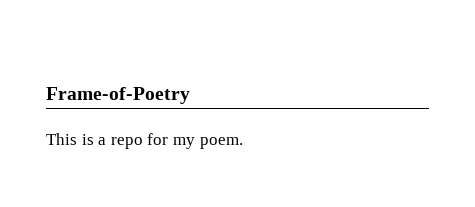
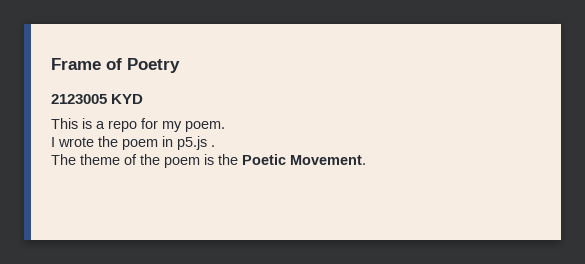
[46,87,190,104] Frame-of-Poetry -> [51,58,180,73] [51,94,144,104] Frame of Poetry // 2123005 KYD
(243, 143) none -> [51,136,215,150] [51,154,366,168] // I wrote the poem in p5.js . // The theme of the poem is the Poetic Movement.

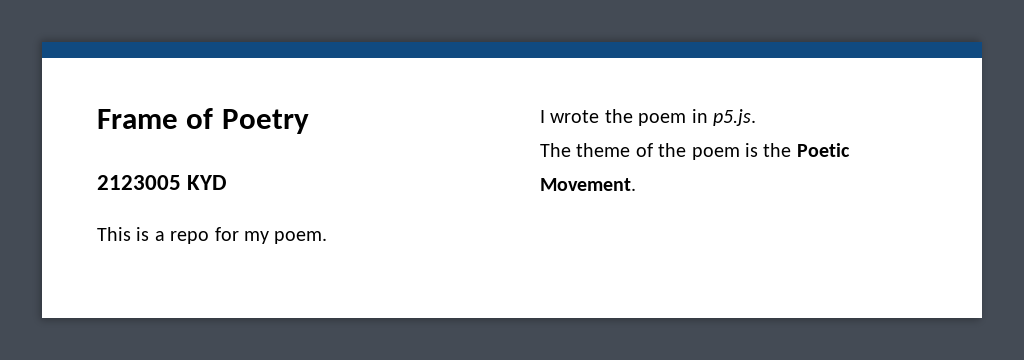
[177,136,215,150] p5.js . -> [713,109,756,126] p5.js.

